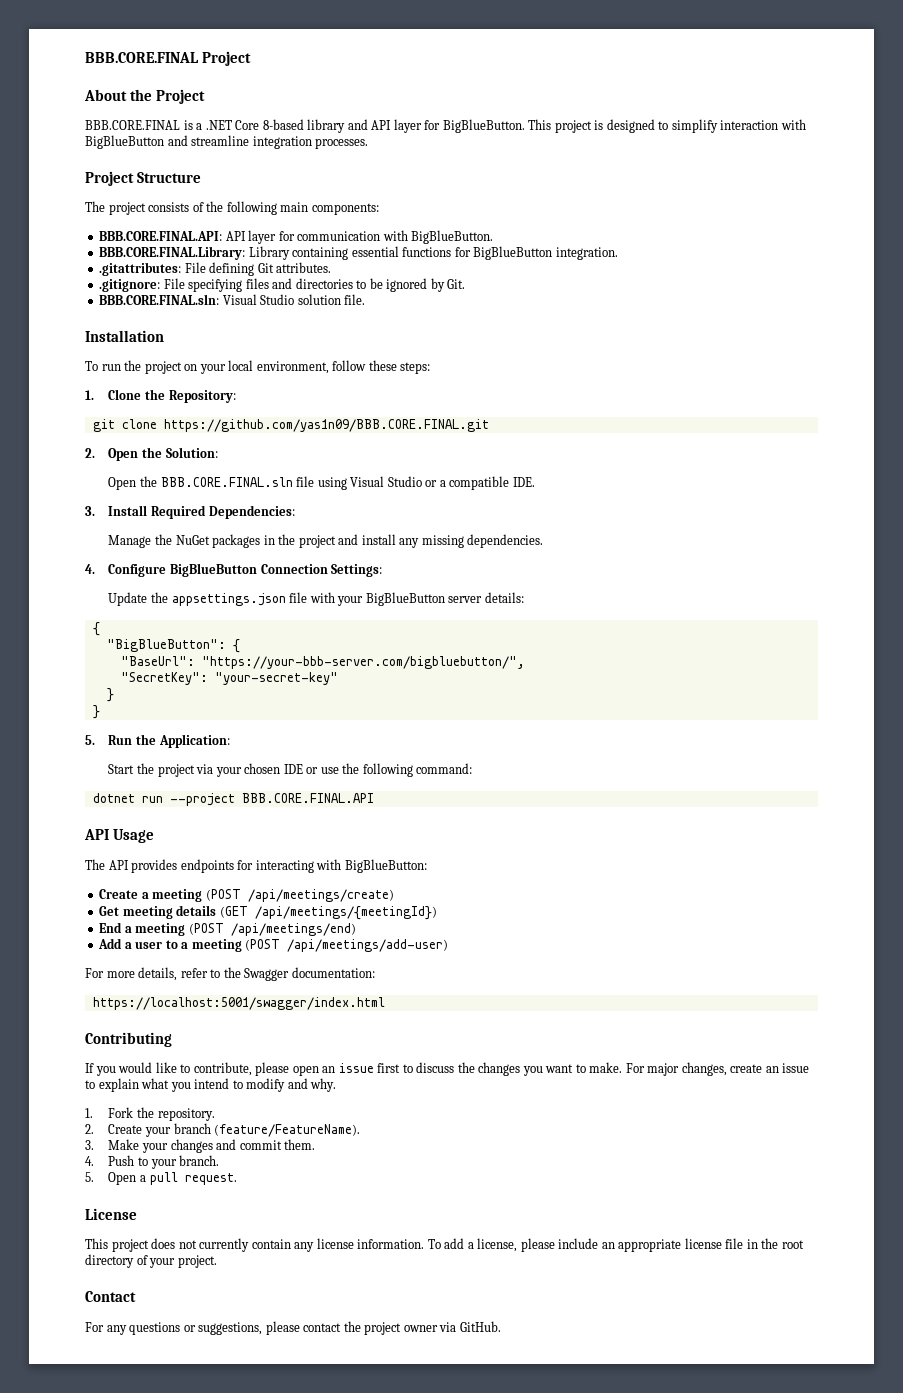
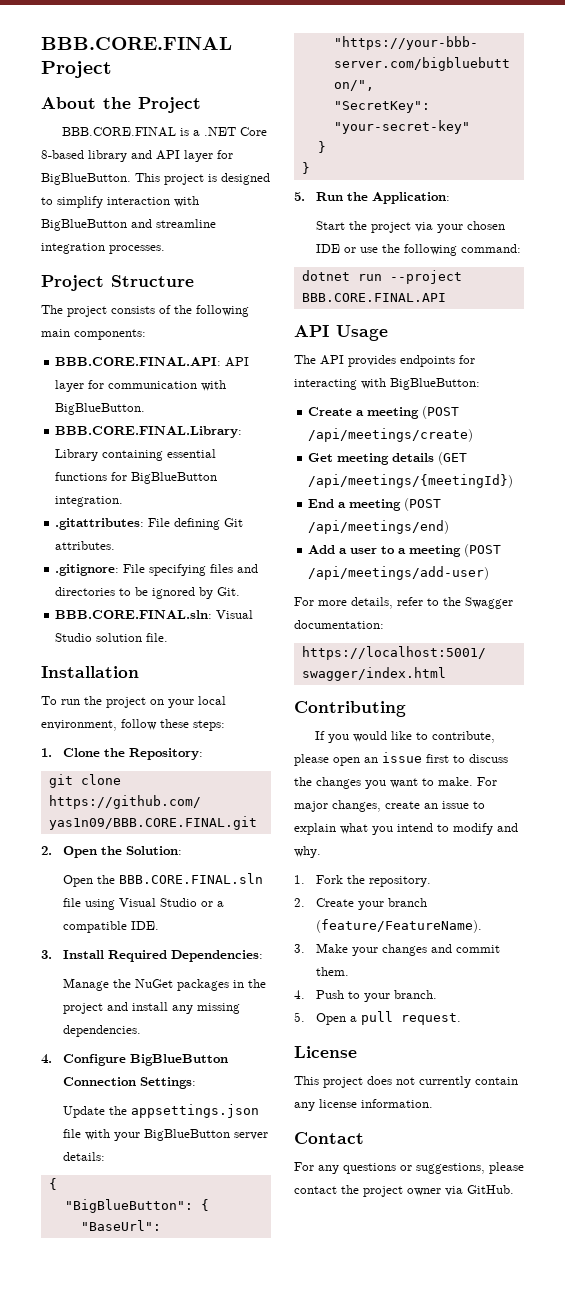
[427,1238,804,1252] [85,1254,217,1268] To add a license, please include an appropriate license file in the root directory of your project. -> (433, 1103) none

